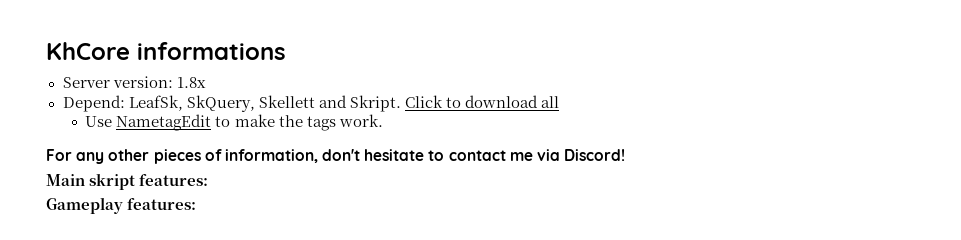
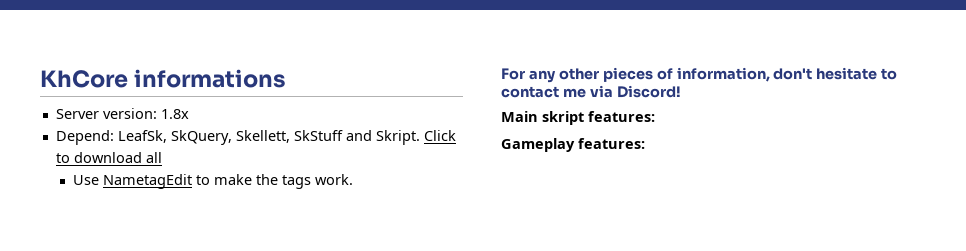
[258,95,315,108] Skellett -> [235,130,343,143] Skellett, SkStuff

